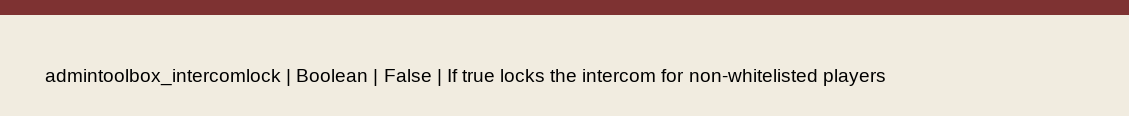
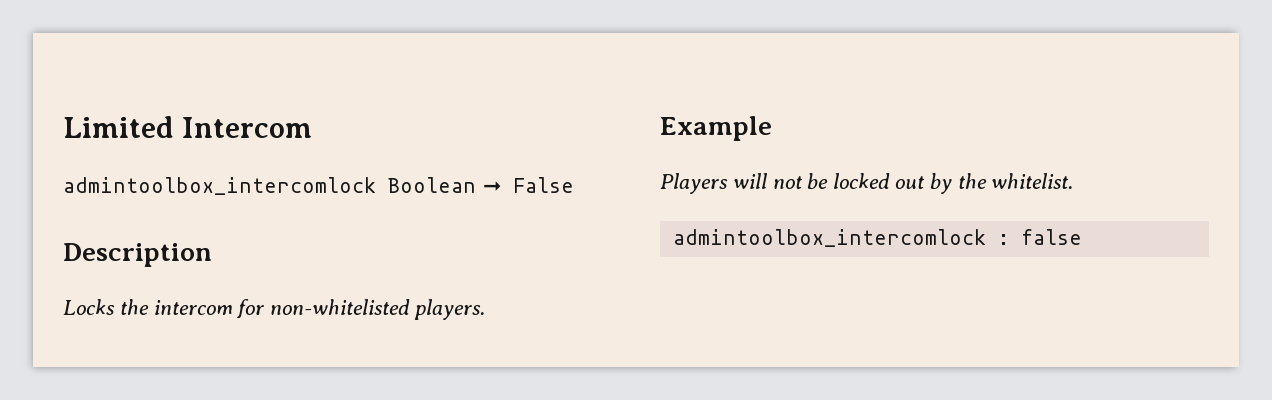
[45,69,886,86] admintoolbox_intercomlock | Boolean | False | If true locks the intercom for non-whitelisted players -> [63,116,313,138] [63,177,574,195] [63,243,212,267] [63,299,486,320] [660,116,772,141] [660,173,1074,194] [672,229,1082,247] Limited Intercom // admintoolbox_intercomlock Boolean ➞ False // Description // Locks the intercom for non-whitelisted players. // Example // Players will not be locked out by the whitelist. // admintoolbox_intercomlock : false

